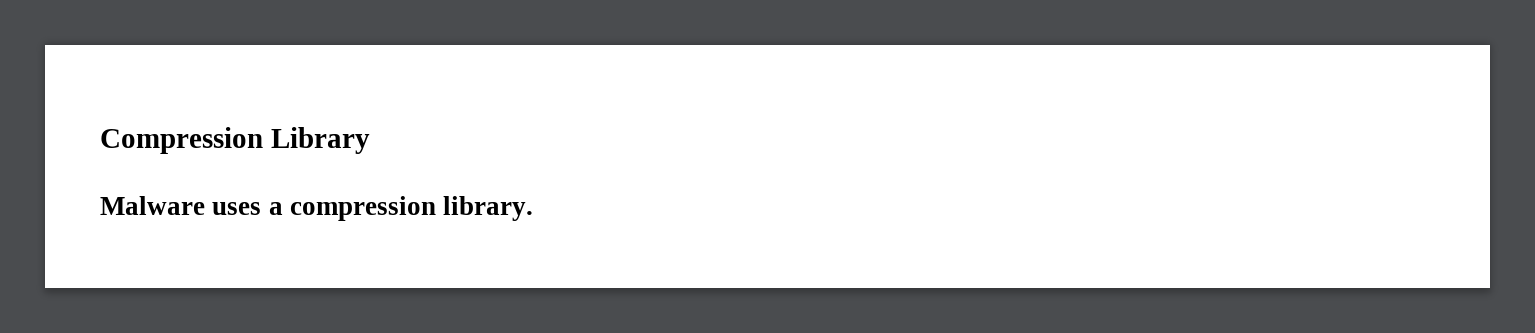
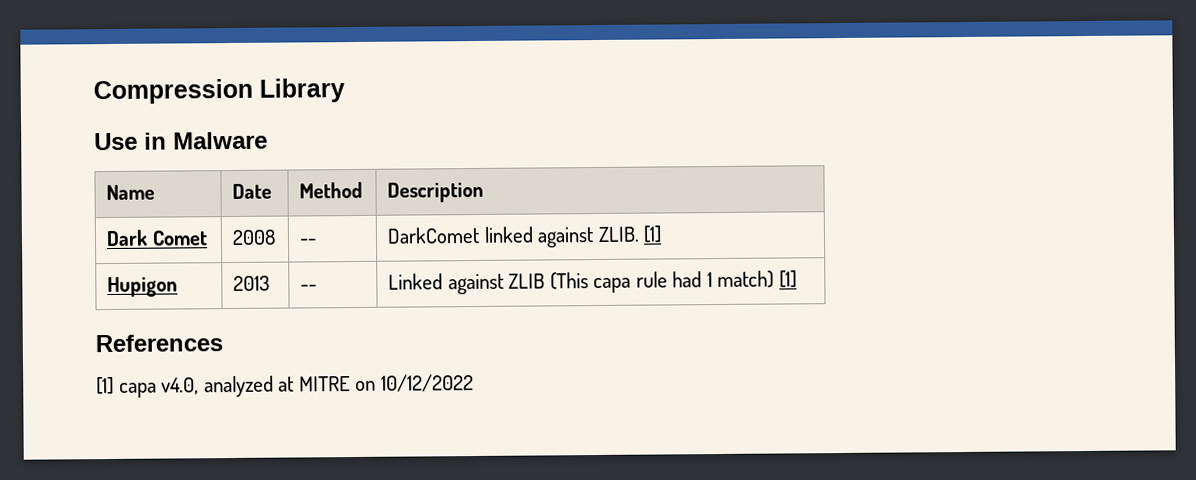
(370, 140) none -> [94,132,167,151] Use in
[212,196,534,221] uses a compression library. -> [106,184,156,201] [232,183,273,199] [299,181,364,199] [387,181,485,203] [106,229,208,247] [232,229,277,245] [299,238,318,245] [387,225,663,248] [107,276,179,298] [233,275,271,291] [300,284,318,291] [388,270,797,295] [95,334,223,353] [96,374,474,398] // Name | Date | Method | Description // Dark Comet | 2008 | -- | DarkComet linked against ZLIB. [1] // Hupigon | 2013 | -- | Linked against ZLIB (This capa rule had 1 match) [1] // References // [1] capa v4.0, analyzed at MITRE on 10/12/2022

